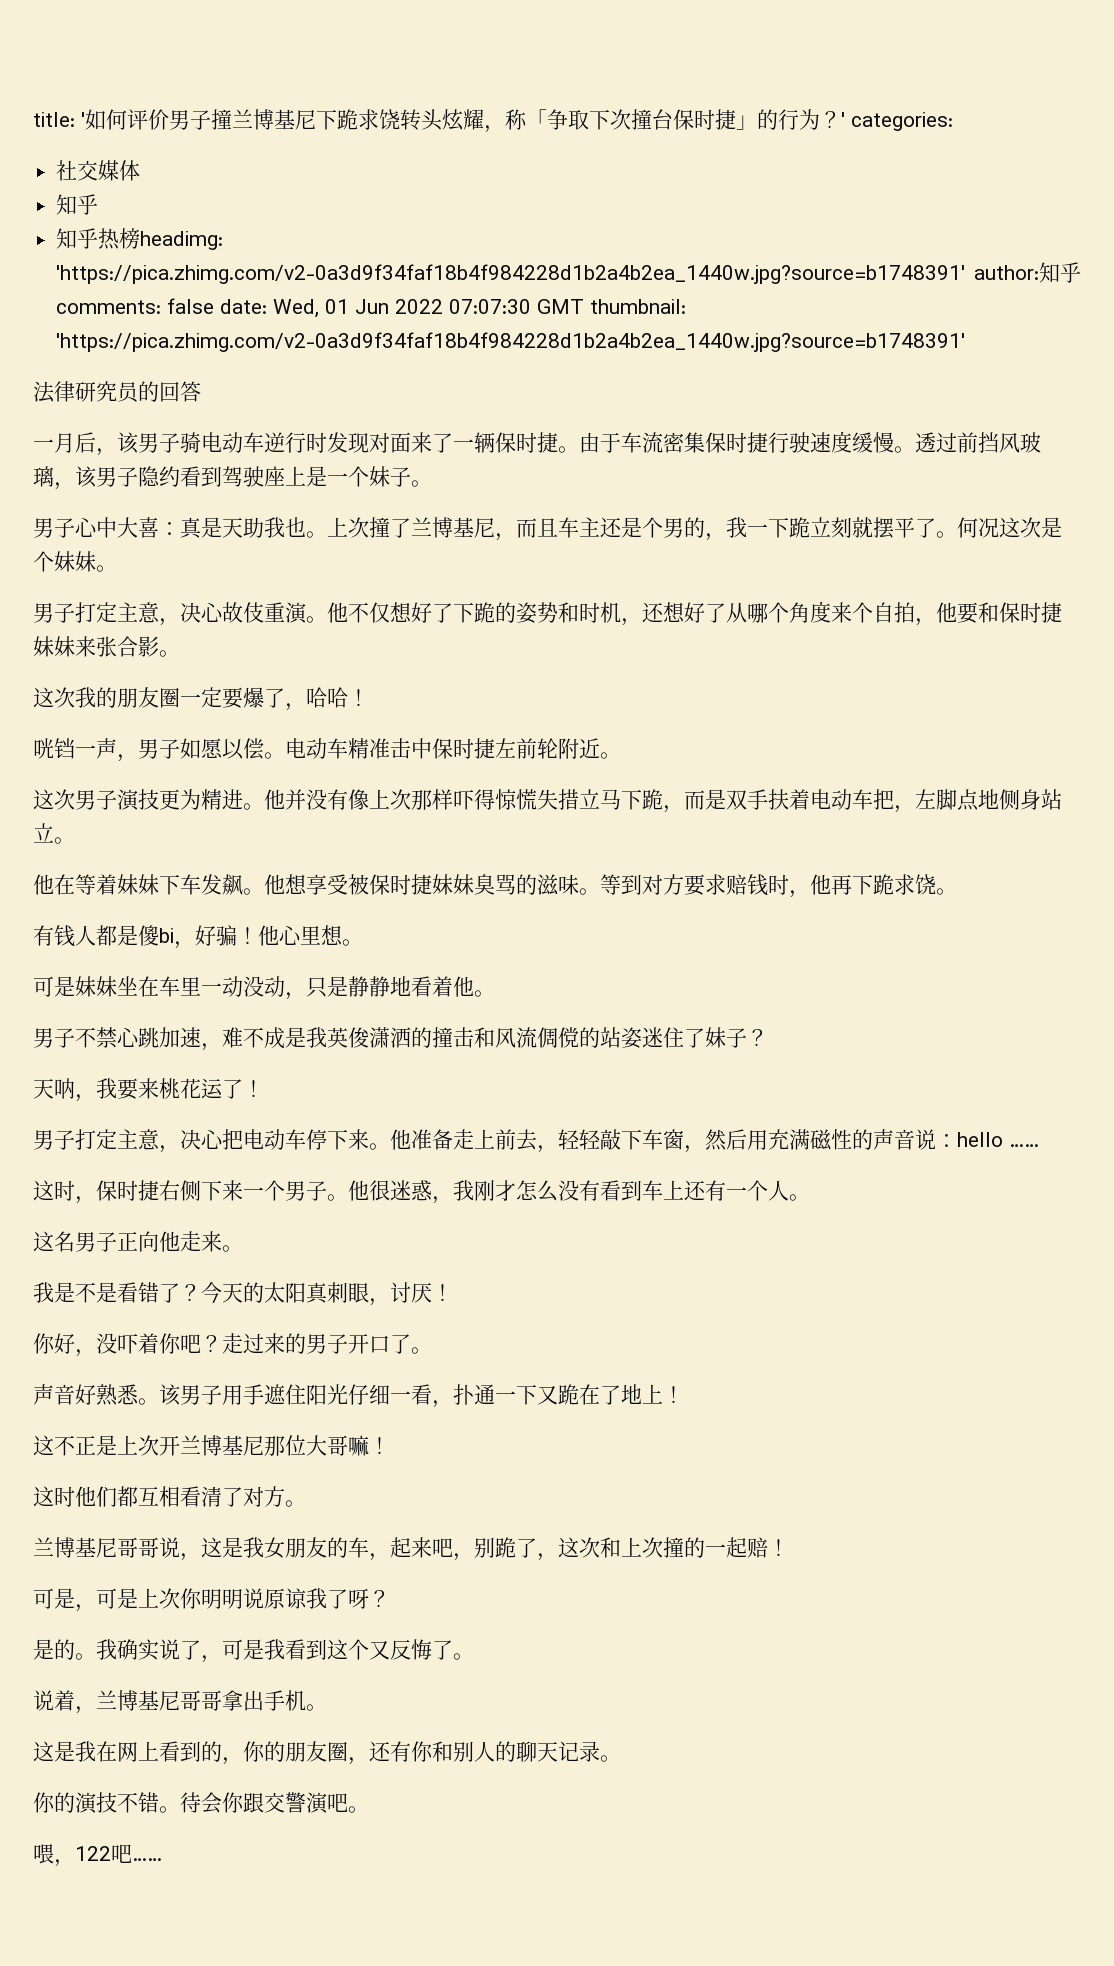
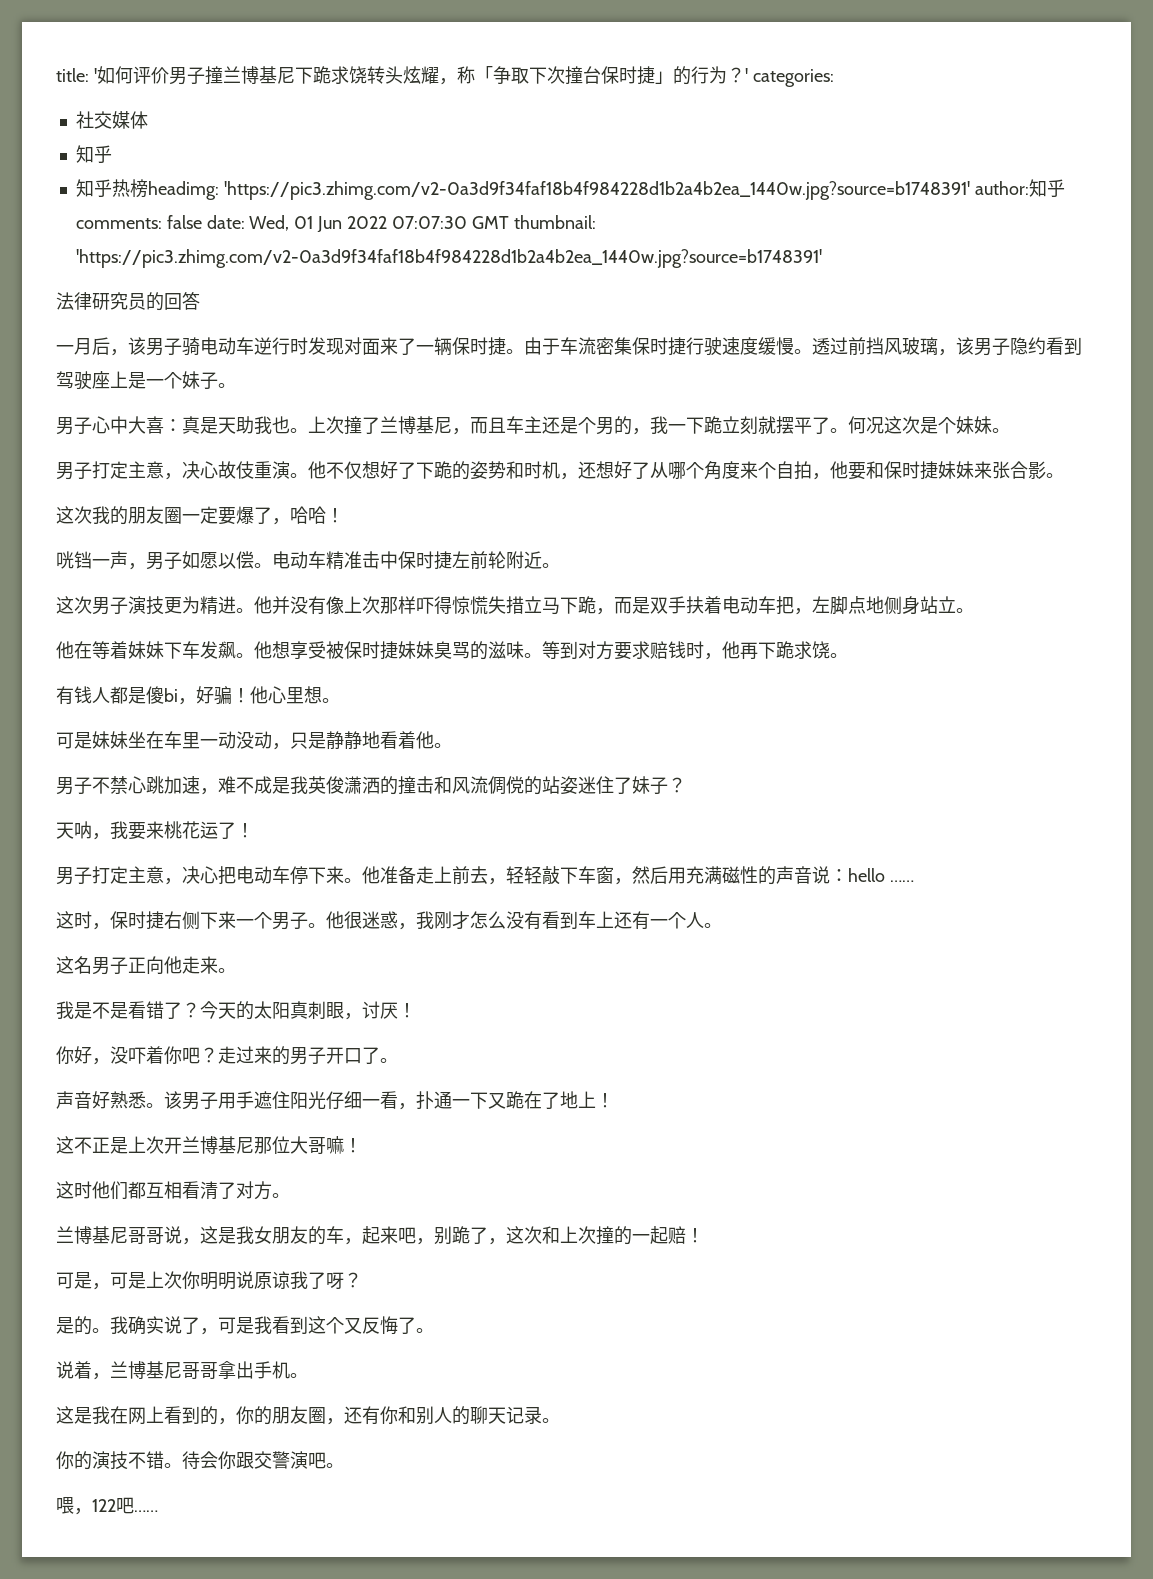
[56,264,966,284] 'https://pica.zhimg.com/v2-0a3d9f34faf18b4f984228d1b2a4b2ea_1440w.jpg?source=b1748391' -> [223,181,970,200] 'https://pic3.zhimg.com/v2-0a3d9f34faf18b4f984228d1b2a4b2ea_1440w.jpg?source=b1748391'
[56,332,966,352] 'https://pica.zhimg.com/v2-0a3d9f34faf18b4f984228d1b2a4b2ea_1440w.jpg?source=b1748391' -> [75,249,822,268] 'https://pic3.zhimg.com/v2-0a3d9f34faf18b4f984228d1b2a4b2ea_1440w.jpg?source=b1748391'

